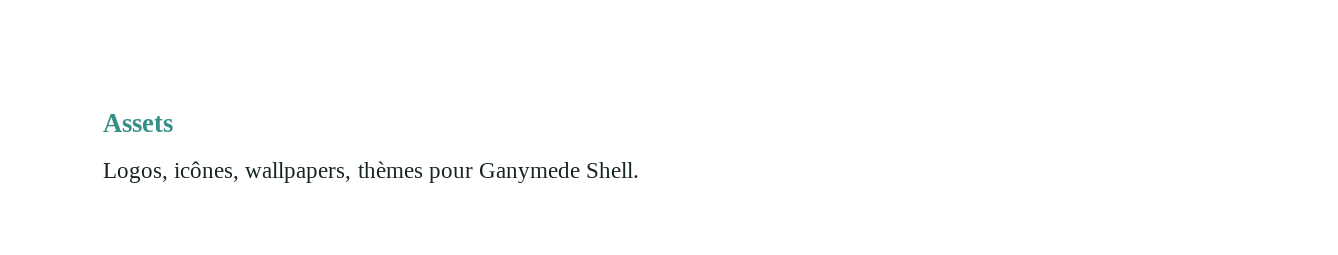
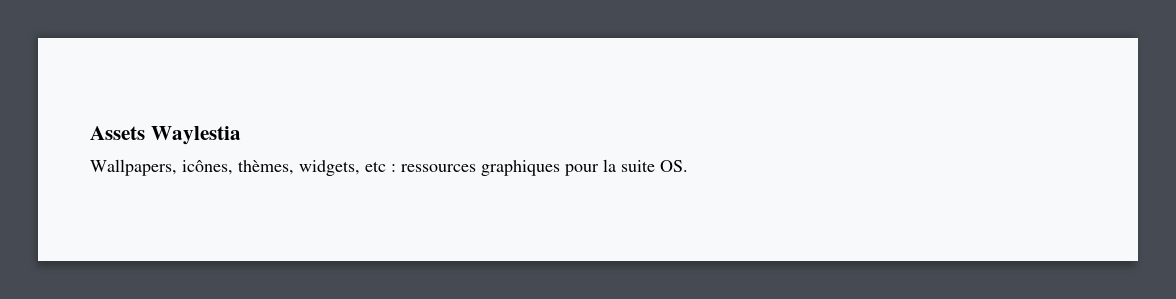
[103,161,640,183] // Logos, icônes, wallpapers, thèmes pour Ganymede Shell. -> [150,126,241,145] [90,159,688,176] Waylestia // Wallpapers, icônes, thèmes, widgets, etc : ressources graphiques pour la suite OS.

